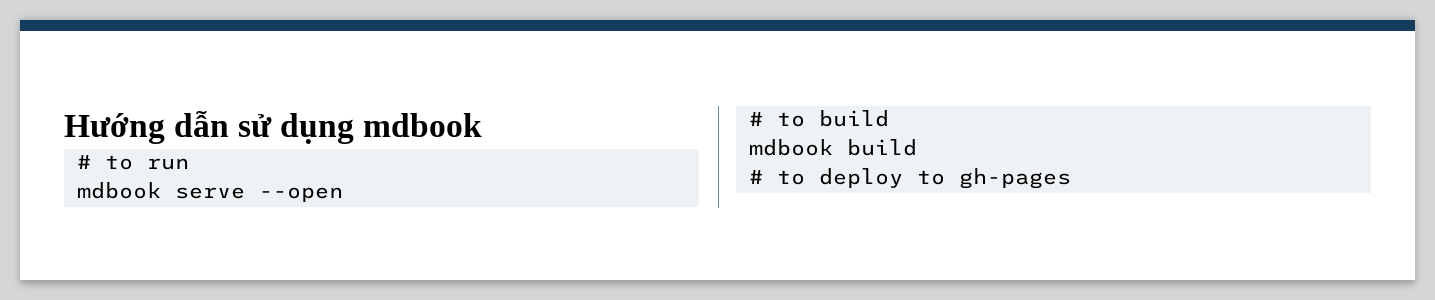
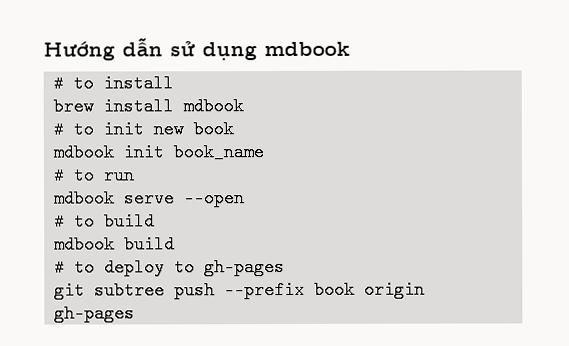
(483, 125) none -> [52,74,174,93] [52,97,244,116] [52,120,234,139] [52,143,264,162] // # to install // brew install mdbook // # to init new book // mdbook init book_name
(1071, 178) none -> [53,280,425,300] [53,304,135,323] // git subtree push --prefix book origin gh-pages

